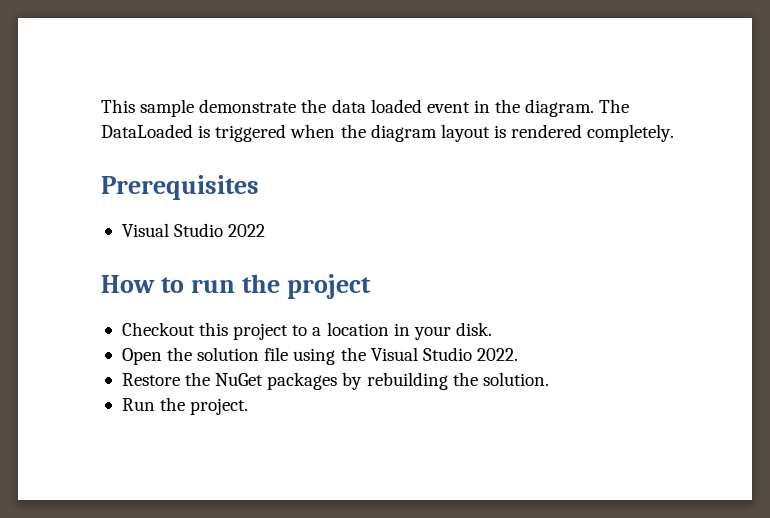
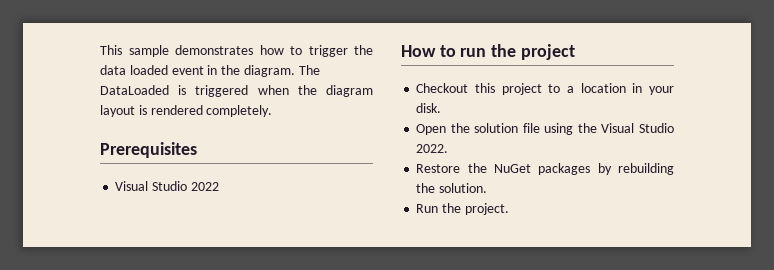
[199,99,297,113] demonstrate -> [175,45,348,57] demonstrates how to trigger

